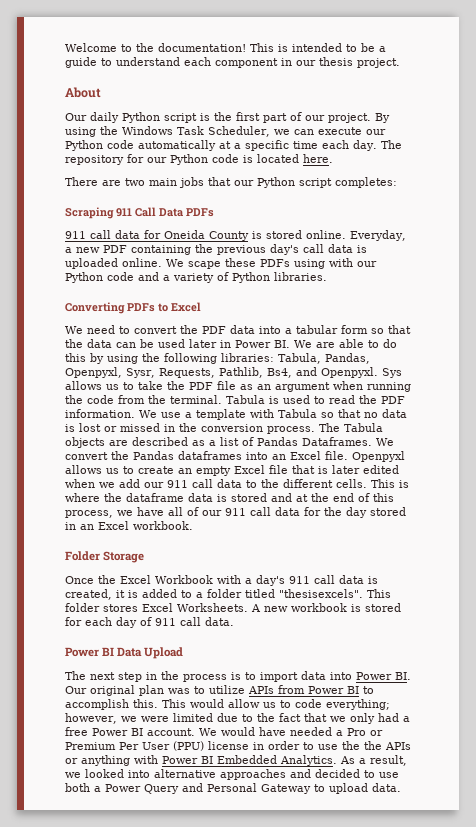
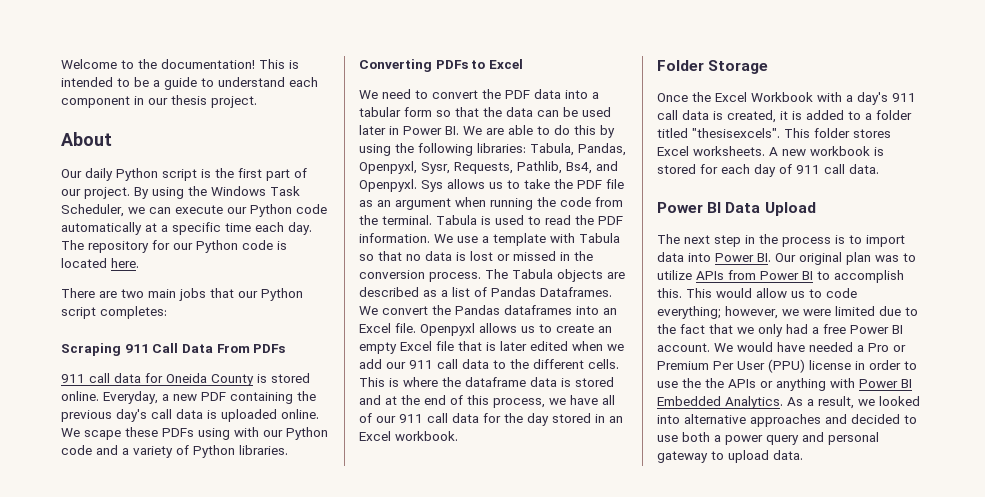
(183, 212) none -> [216,344,250,353] From
[177,603,248,612] Worksheets. -> [693,146,765,156] worksheets.
[105,783,311,794] Power Query and Personal Gateway -> [725,432,879,445] [657,451,708,463] power query and personal gateway

